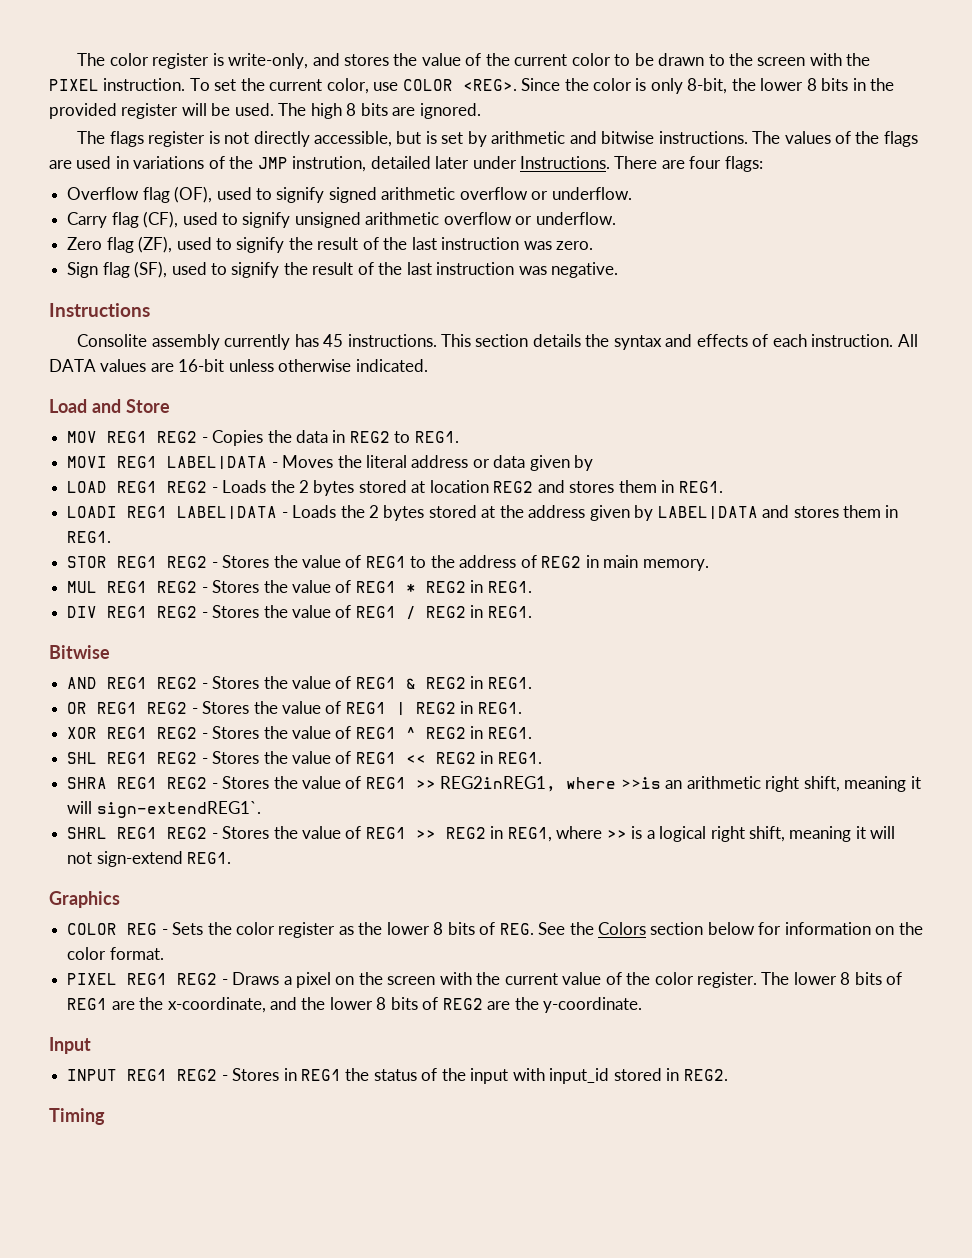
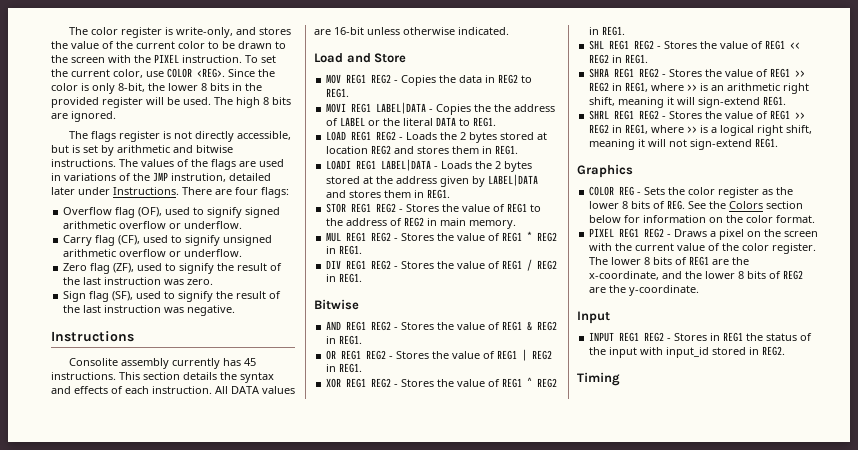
[282,455,594,471] Moves the literal address or data given by -> [436,104,556,115] [326,117,497,127] Copies the the address of LABEL or the literal DATA to REG1.
[440,776,661,792] REG2inREG1, where >>is -> [589,82,709,92] REG2 in REG1, where >> is
[96,801,261,818] sign-extendREG1`. -> [698,96,787,108] sign-extend REG1.

